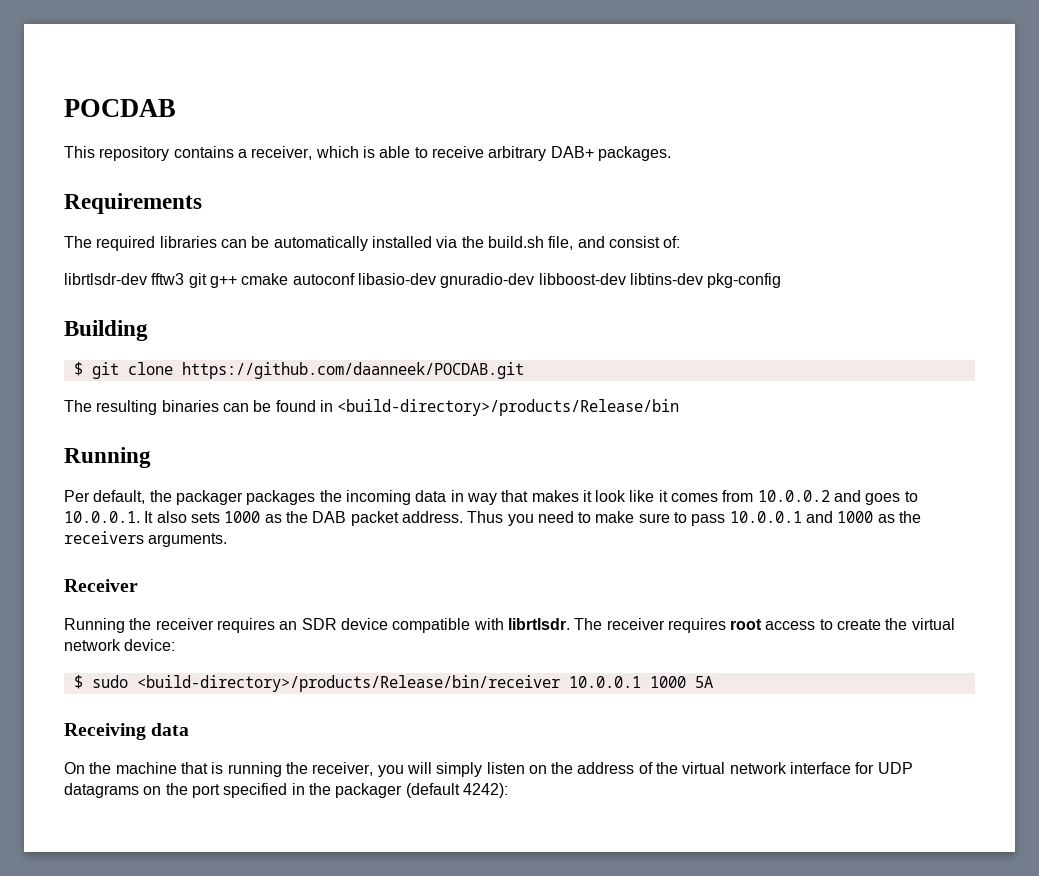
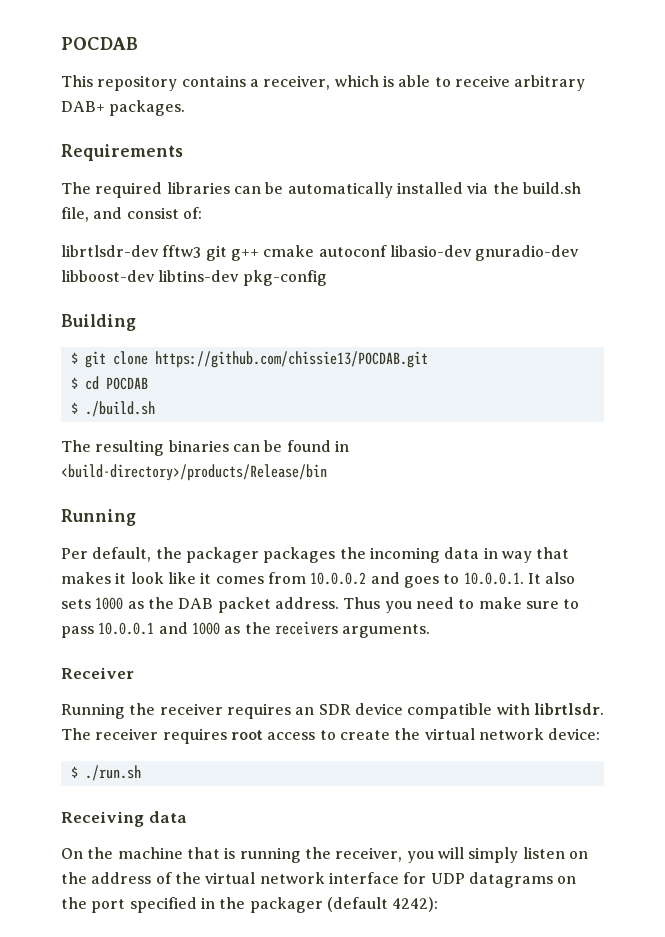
[181,362,524,379] https://github.com/daanneek/POCDAB.git -> [154,351,428,368] [70,376,148,390] [70,401,155,417] https://github.com/chissie13/POCDAB.git // $ cd POCDAB // $ ./build.sh
[91,675,713,692] sudo <build-directory>/products/Release/bin/receiver 10.0.0.1 1000 5A -> [84,765,141,781] ./run.sh

